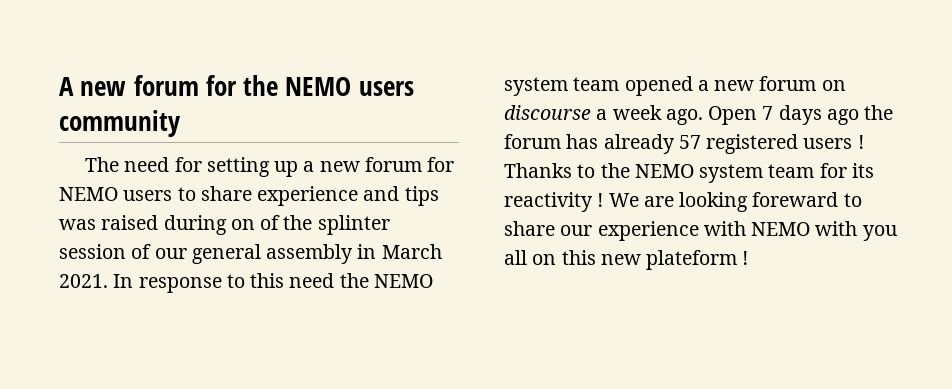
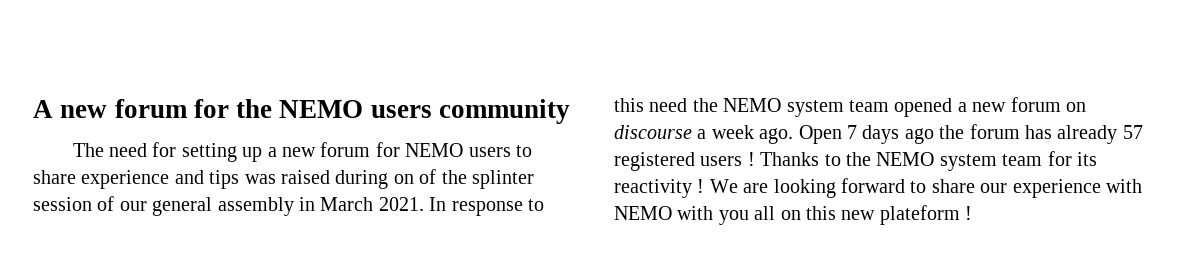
[752,192,839,207] foreward -> [841,178,905,193] forward

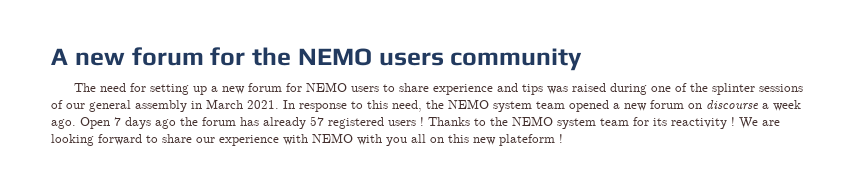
[393,174,414,184] on -> [651,86,672,92] one
[33,197,92,211] session -> [759,84,804,92] sessions
[649,98,688,112] need -> [392,100,422,112] need,

